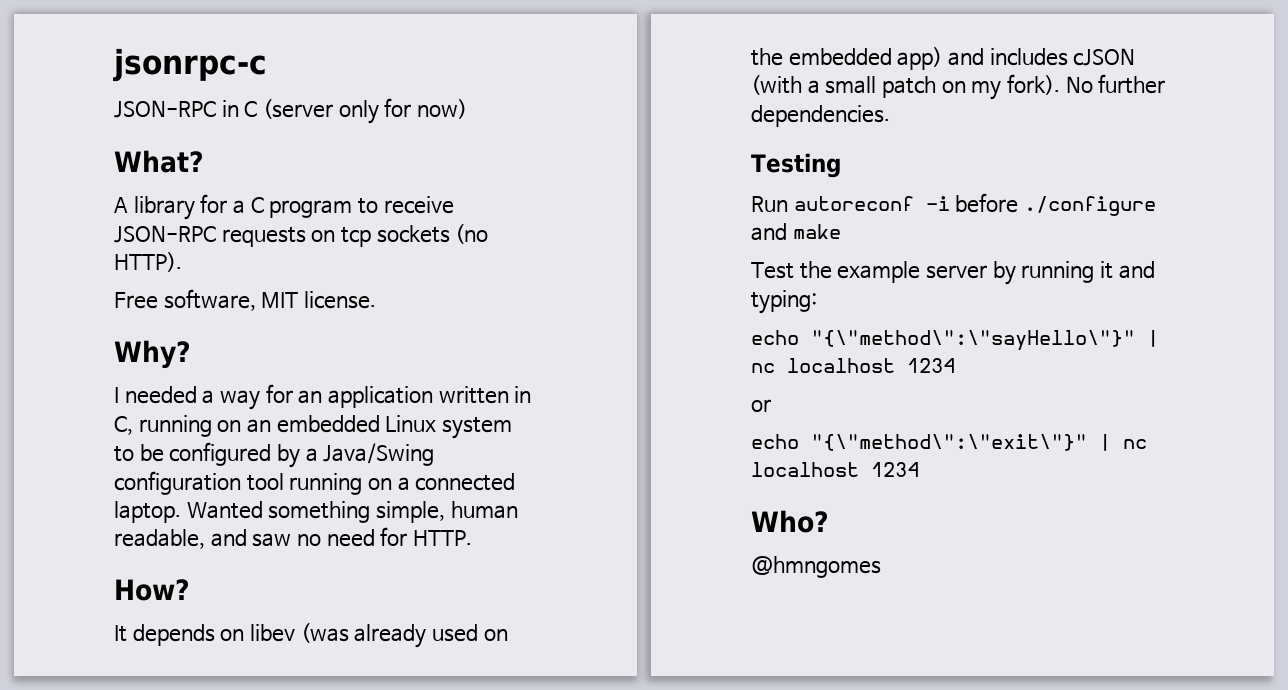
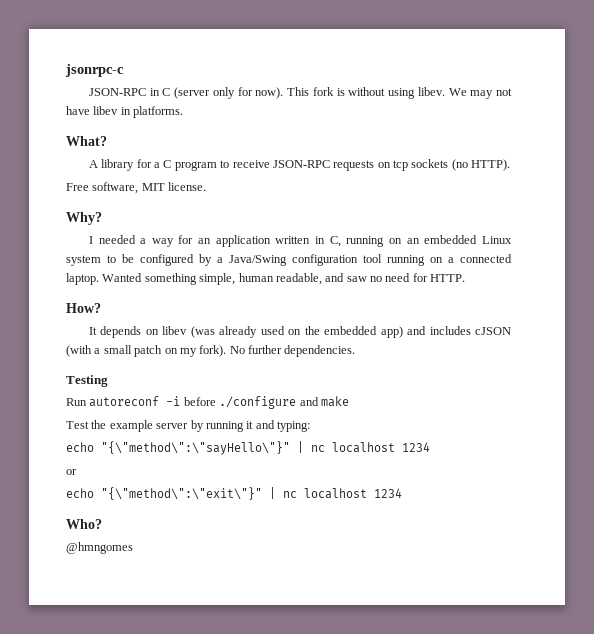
[417,99,468,119] now) -> [255,87,512,99] [66,106,184,118] now). This fork is without using libev. We may not have libev in platforms.

